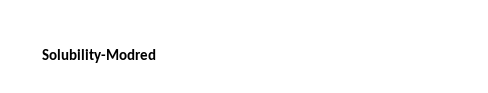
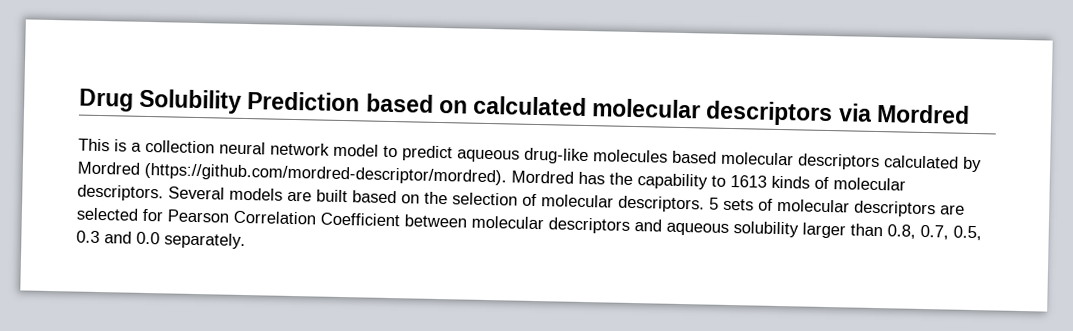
[42,49,156,63] Solubility-Modred -> [79,88,970,127] [78,138,982,173] [77,161,906,191] [77,184,965,218] [76,207,982,241] [76,230,246,250] Drug Solubility Prediction based on calculated molecular descriptors via Mordred // This is a collection neural network model to predict aqueous drug-like molecules based molecular descriptors calculated by Mordred (https://github.com/mordred-descriptor/mordred). Mordred has the capability to 1613 kinds of molecular descriptors. Several models are built based on the selection of molecular descriptors. 5 sets of molecular descriptors are selected for Pearson Correlation Coefficient between molecular descriptors and aqueous solubility larger than 0.8, 0.7, 0.5, 0.3 and 0.0 separately.

